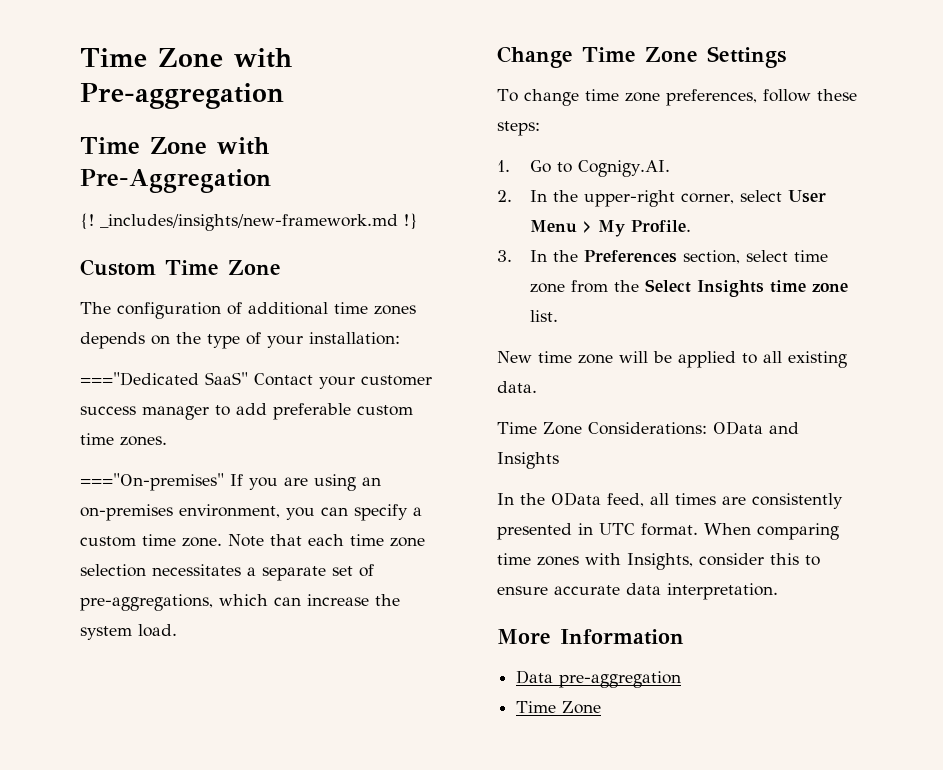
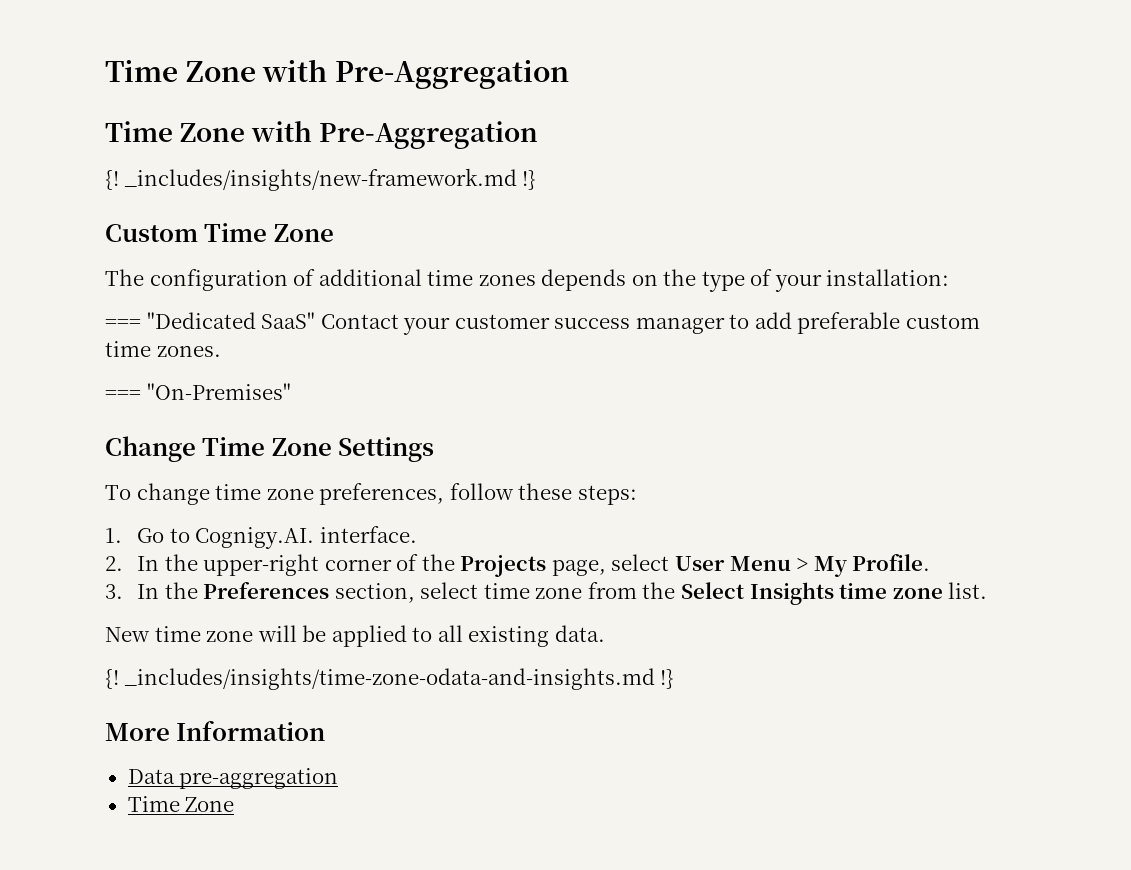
[80,48,292,68] [80,83,284,109] Time Zone with Pre-aggregation -> [105,59,569,89] Time Zone with Pre-Aggregation
[80,372,199,386] ==="Dedicated -> [105,312,256,329] === "Dedicated
[80,473,381,491] [80,504,422,521] [80,534,425,547] [80,564,374,581] [80,594,400,611] [80,624,177,640] ==="On-premises" If you are using an on-premises environment, you can specify a custom time zone. Note that each time zone selection necessitates a separate set of pre-aggregations, which can increase the system load. -> [105,383,291,400] === "On-Premises"
(671, 168) none -> [319,526,417,543] interface.
[681,193,735,204] corner, -> [324,554,606,577] corner of the Projects page,
[497,421,799,435] [497,452,559,469] [497,492,843,509] [497,523,839,540] [497,553,820,570] [497,583,778,600] Time Zone Considerations: OData and Insights // In the OData feed, all times are consistently presented in UTC format. When comparing time zones with Insights, consider this to ensure accurate data interpretation. -> [105,668,675,690] {! _includes/insights/time-zone-odata-and-insights.md !}

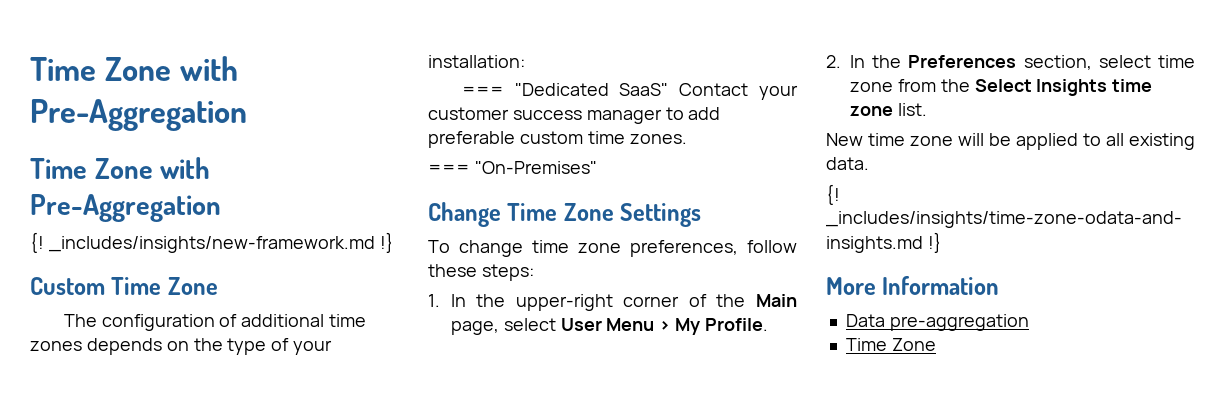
[137,526,417,549] [105,556,123,571] Go to Cognigy.AI. interface. // 2. -> (440, 300) none
[460,555,547,577] Projects -> [756,294,797,307] Main
[105,584,123,599] 3. -> [826,55,841,68] 2.

